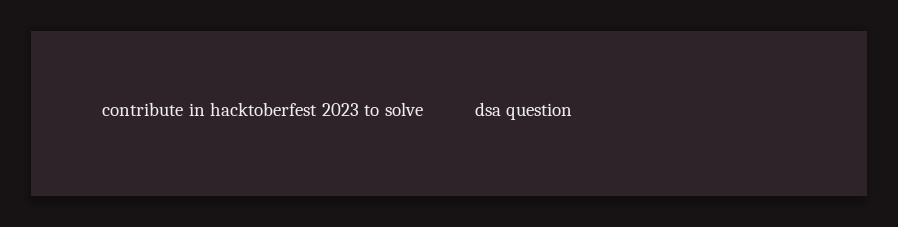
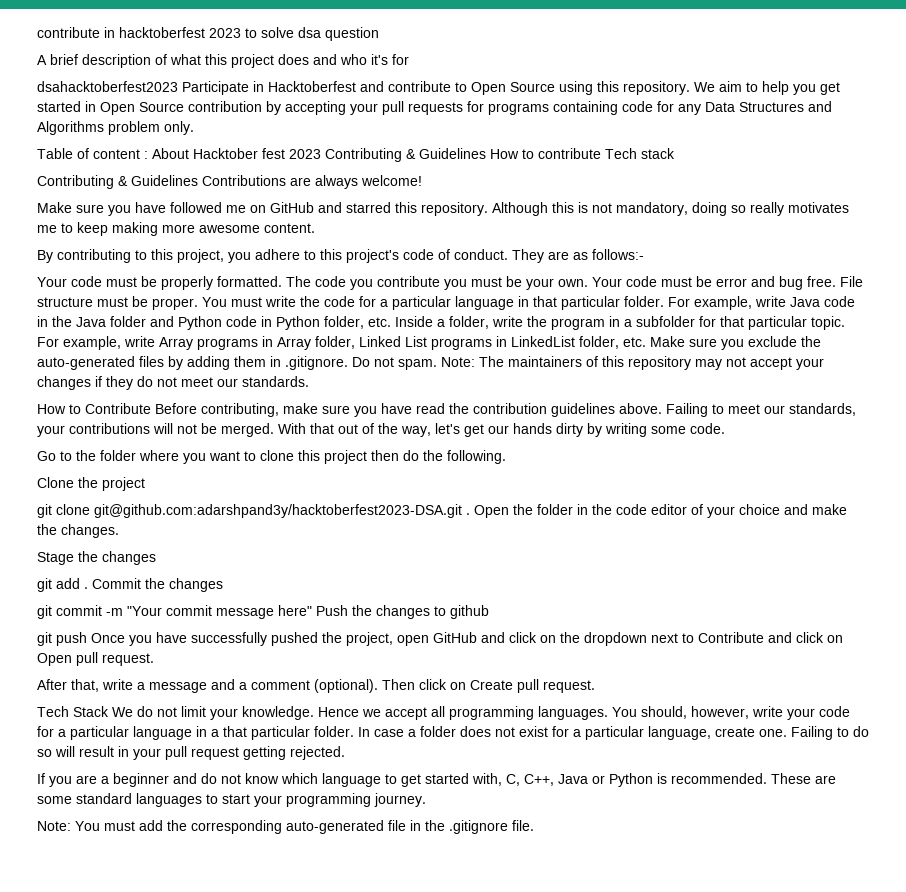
(573, 111) none -> [37,54,409,68] [37,81,840,95] [37,101,832,115] [37,121,194,135] [37,148,675,162] [37,175,422,189] [37,202,849,216] [37,222,315,236] [37,249,644,263] [37,276,863,290] [37,296,855,310] [37,316,845,330] [37,336,821,350] [37,356,824,370] [37,376,309,390] [37,403,856,417] [37,423,725,437] [37,450,506,464] [37,477,145,491] [37,504,847,518] [37,524,119,538] [37,551,156,565] [37,578,223,592] [37,605,489,619] [37,632,843,646] [37,652,154,666] [37,679,595,693] [37,706,850,720] [37,726,869,740] [37,746,345,760] [37,773,836,787] [37,793,426,807] [37,820,534,834] // A brief description of what this project does and who it's for // dsahacktoberfest2023 Participate in Hacktoberfest and contribute to Open Source using this repository. We aim to help you get started in Open Source contribution by accepting your pull requests for programs containing code for any Data Structures and Algorithms problem only. // Table of content : About Hacktober fest 2023 Contributing & Guidelines How to contribute Tech stack // Contributing & Guidelines Contributions are always welcome! // Make sure you have followed me on GitHub and starred this repository. Although this is not mandatory, doing so really motivates me to keep making more awesome content. // By contributing to this project, you adhere to this project's code of conduct. They are as follows:- // Your code must be properly formatted. The code you contribute you must be your own. Your code must be error and bug free. File structure must be proper. You must write the code for a particular language in that particular folder. For example, write Java code in the Java folder and Python code in Python folder, etc. Inside a folder, write the program in a subfolder for that particular topic. For example, write Array programs in Array folder, Linked List programs in LinkedList folder, etc. Make sure you exclude the auto-generated files by adding them in .gitignore. Do not spam. Note: The maintainers of this repository may not accept your changes if they do not meet our standards. // How to Contribute Before contributing, make sure you have read the contribution guidelines above. Failing to meet our standards, your contributions will not be merged. With that out of the way, let's get our hands dirty by writing some code. // Go to the folder where you want to clone this project then do the following. // Clone the project // git clone git@github.com:adarshpand3y/hacktoberfest2023-DSA.git . Open the folder in the code editor of your choice and make the changes. // Stage the changes // git add . Commit the changes // git commit -m "Your commit message here" Push the changes to github // git push Once you have successfully pushed the project, open GitHub and click on the dropdown next to Contribute and click on Open pull request. // After that, write a message and a comment (optional). Then click on Create pull request. // Tech Stack We do not limit your knowledge. Hence we accept all programming languages. You should, however, write your code for a particular language in a that particular folder. In case a folder does not exist for a particular language, create one. Failing to do so will result in your pull request getting rejected. // If you are a beginner and do not know which language to get started with, C, C++, Java or Python is recommended. These are some standard languages to start your programming journey. // Note: You must add the corresponding auto-generated file in the .gitignore file.

